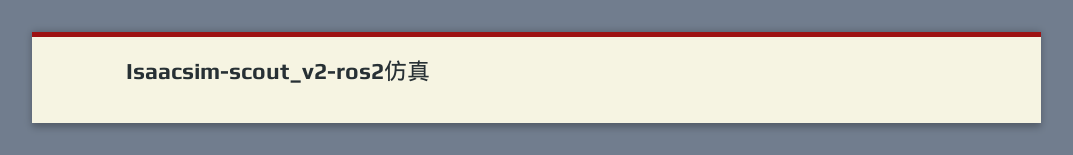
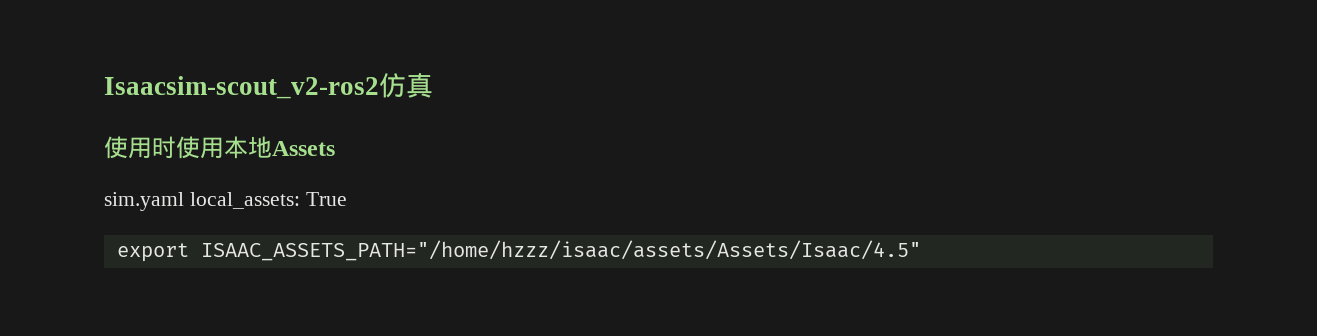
(430, 71) none -> [104,136,335,159] [104,192,347,211] [116,240,921,262] // 使用时使用本地Assets // sim.yaml local_assets: True // export ISAAC_ASSETS_PATH="/home/hzzz/isaac/assets/Assets/Isaac/4.5"

